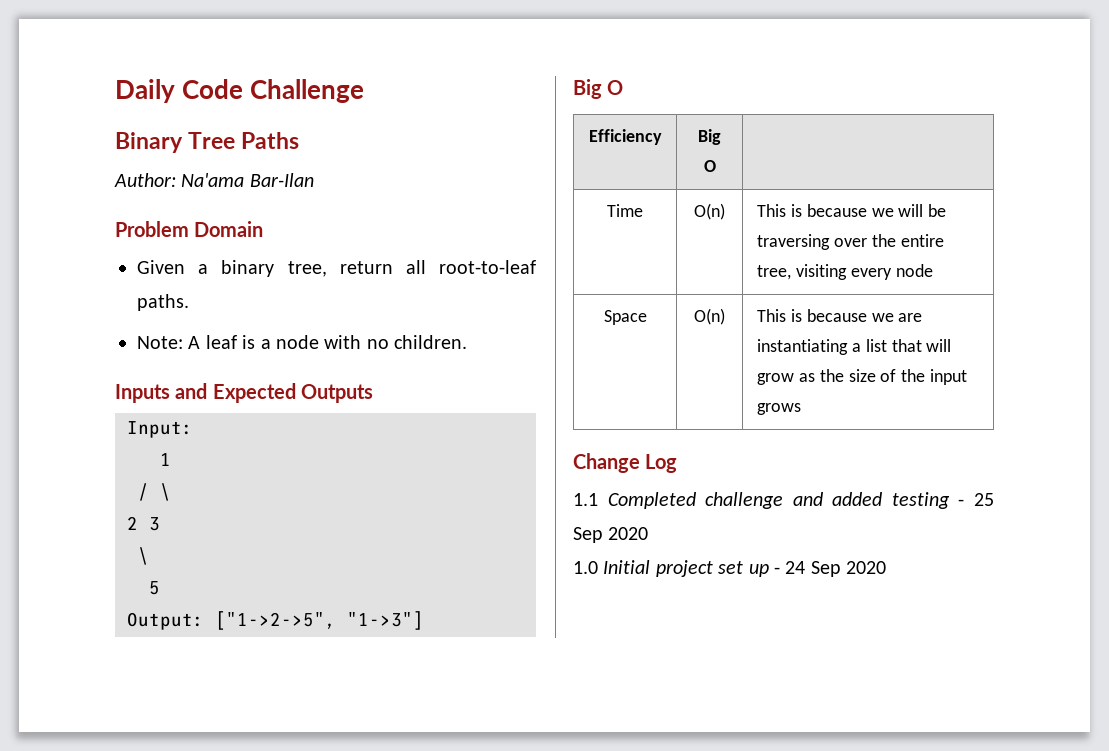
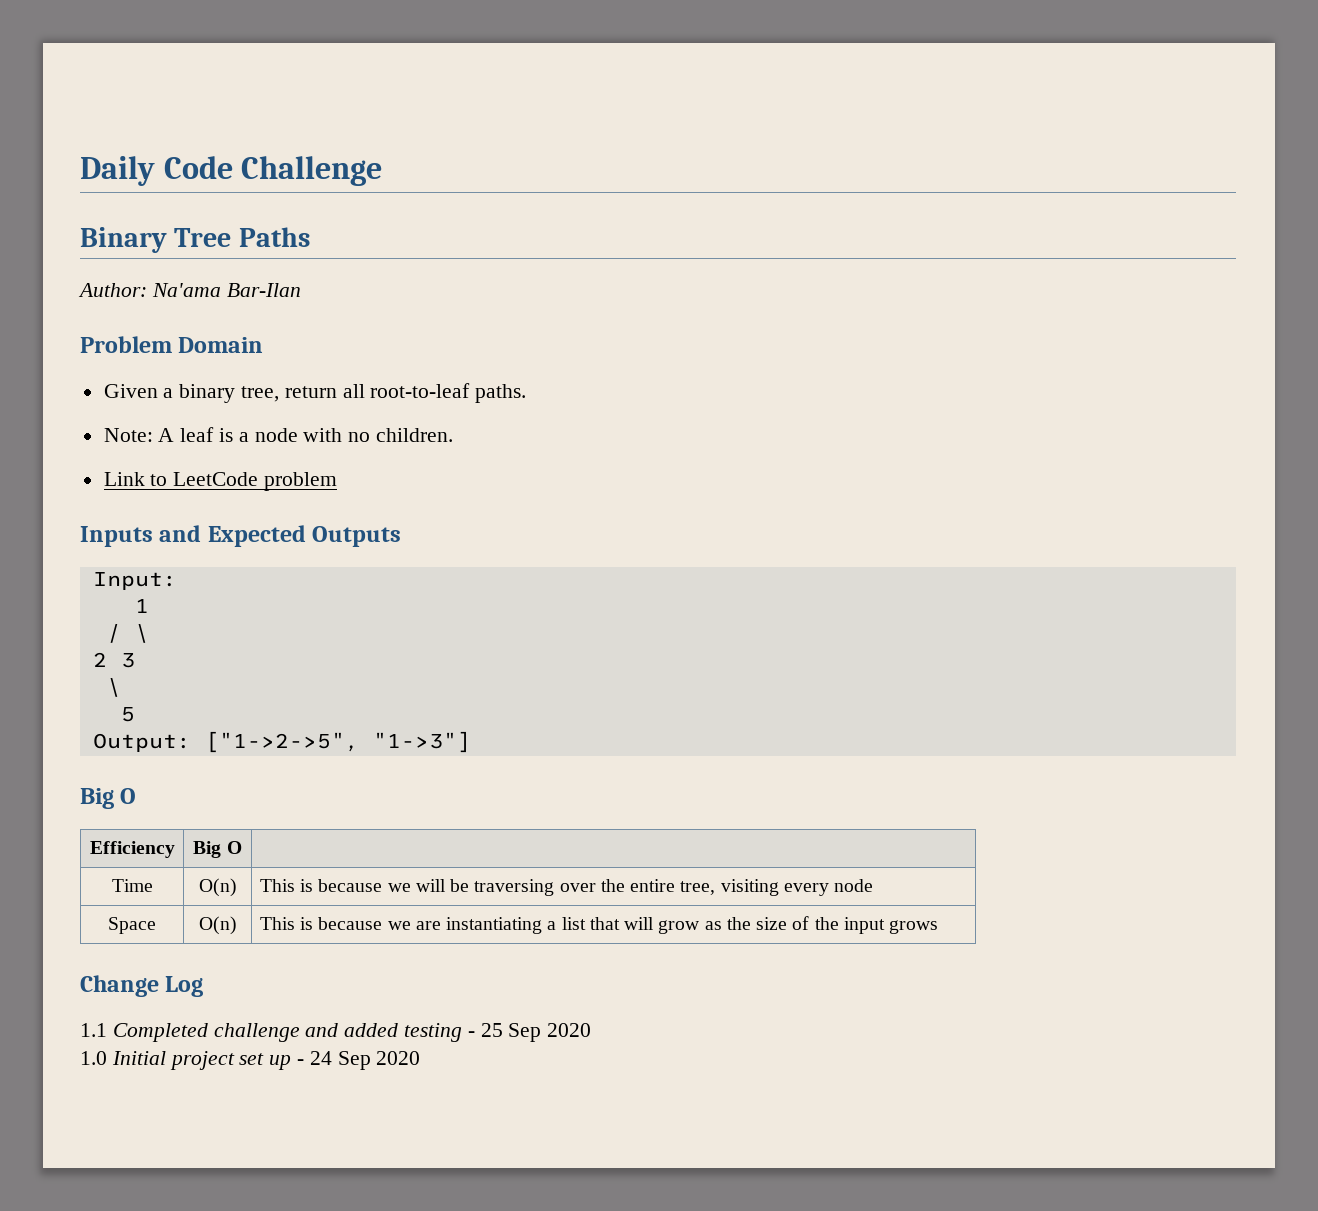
(468, 342) none -> [103,472,338,491] // Link to LeetCode problem

